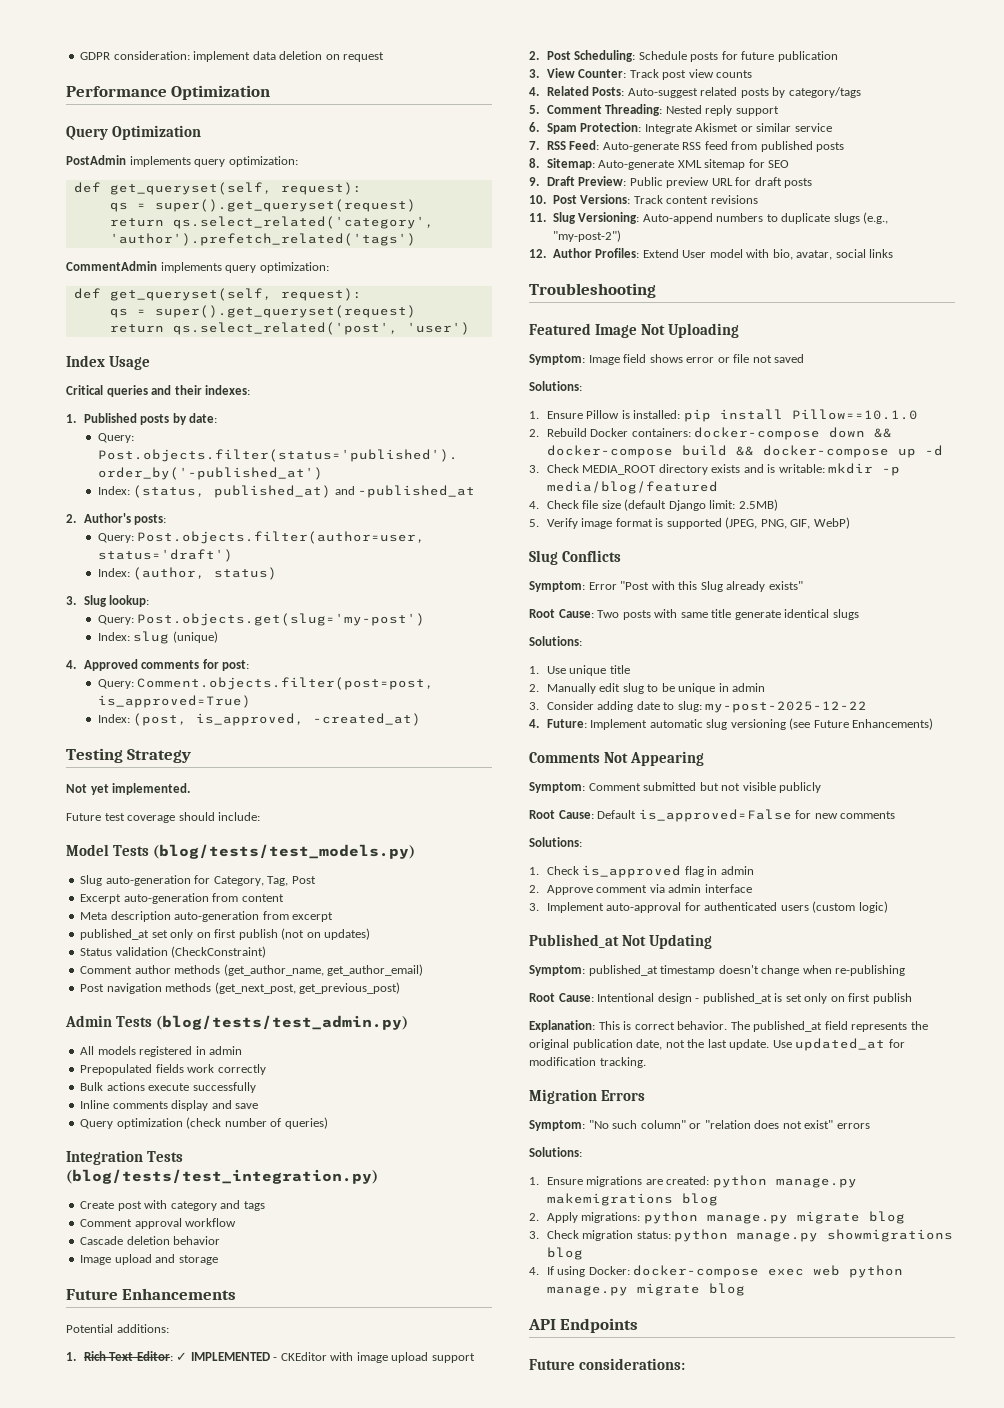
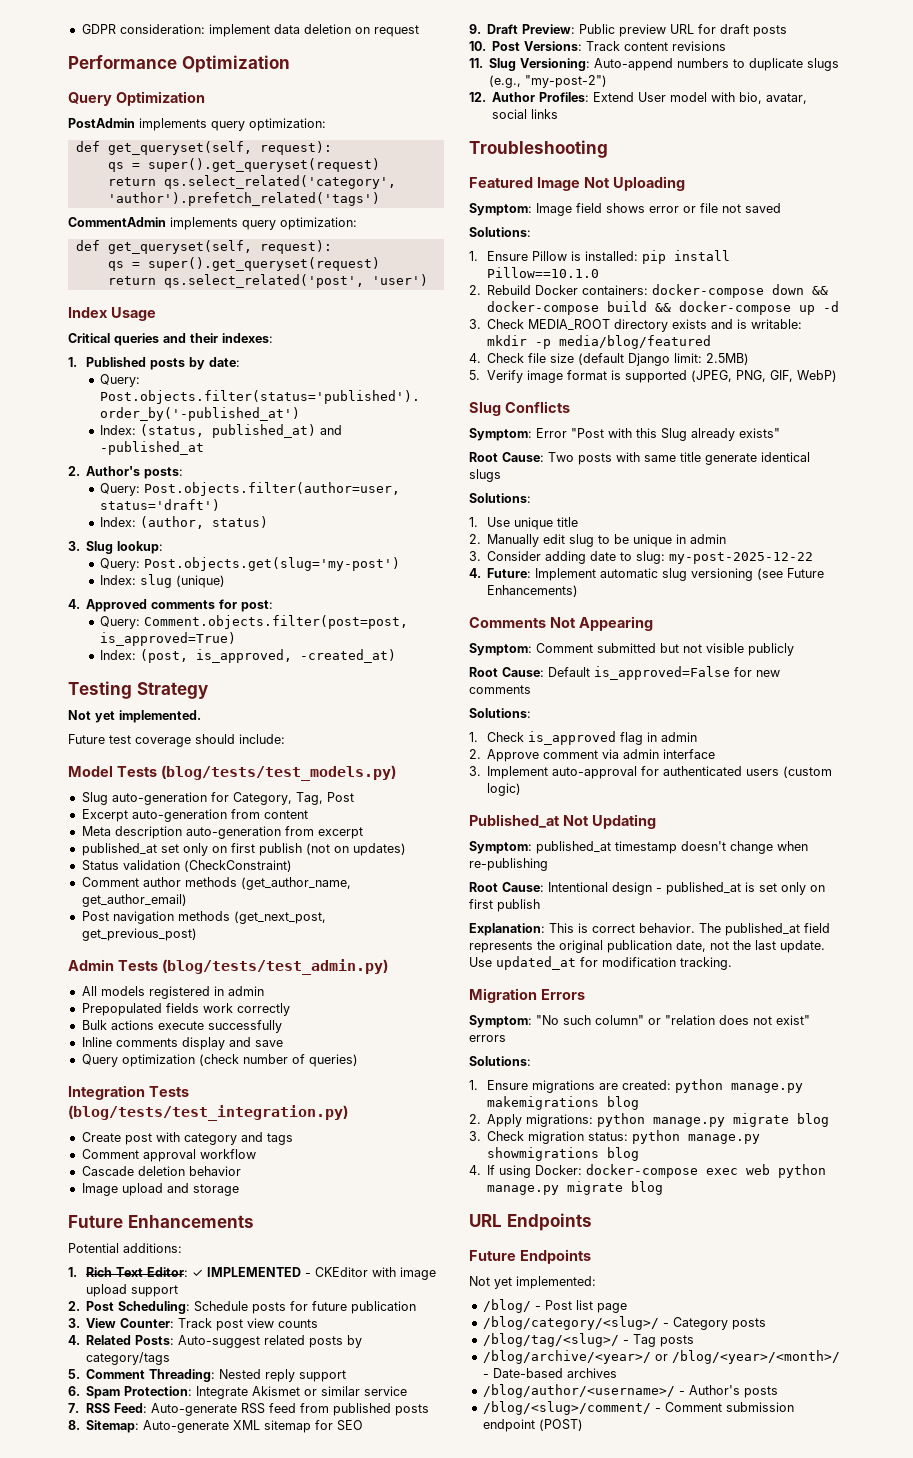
[528,1319,556,1330] API -> [469,1214,502,1227] URL
[578,1358,685,1370] considerations: -> [519,1249,591,1264] [469,1276,596,1289] [482,1299,627,1313] [482,1316,766,1330] [482,1333,694,1347] [482,1350,840,1364] [482,1368,617,1378] [482,1384,778,1398] [482,1401,794,1415] [482,1419,583,1432] Endpoints // Not yet implemented: // /blog/ - Post list page // /blog/category/<slug>/ - Category posts // /blog/tag/<slug>/ - Tag posts // /blog/archive/<year>/ or /blog/<year>/<month>/ - Date-based archives // /blog/author/<username>/ - Author's posts // /blog/<slug>/comment/ - Comment submission endpoint (POST)

